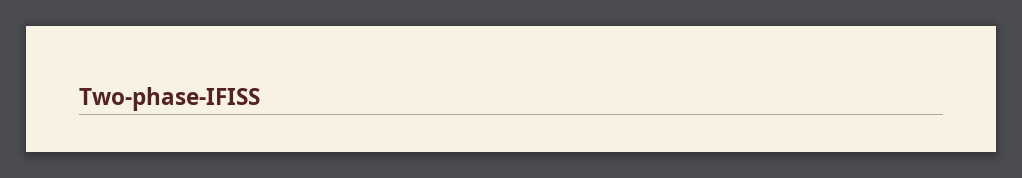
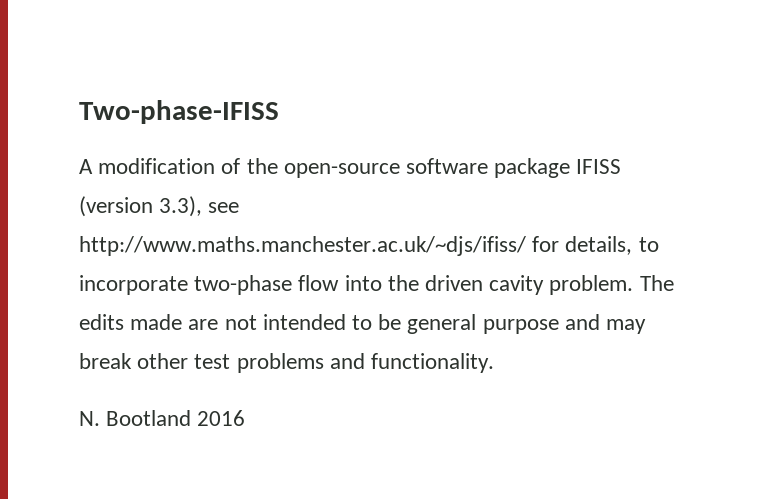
(260, 99) none -> [79,158,622,178] [79,196,240,217] [79,236,659,256] [79,275,674,295] [79,314,647,334] [79,353,495,373] [79,410,246,426] // A modification of the open-source software package IFISS (version 3.3), see http://www.maths.manchester.ac.uk/~djs/ifiss/ for details, to incorporate two-phase flow into the driven cavity problem. The edits made are not intended to be general purpose and may break other test problems and functionality. // N. Bootland 2016

